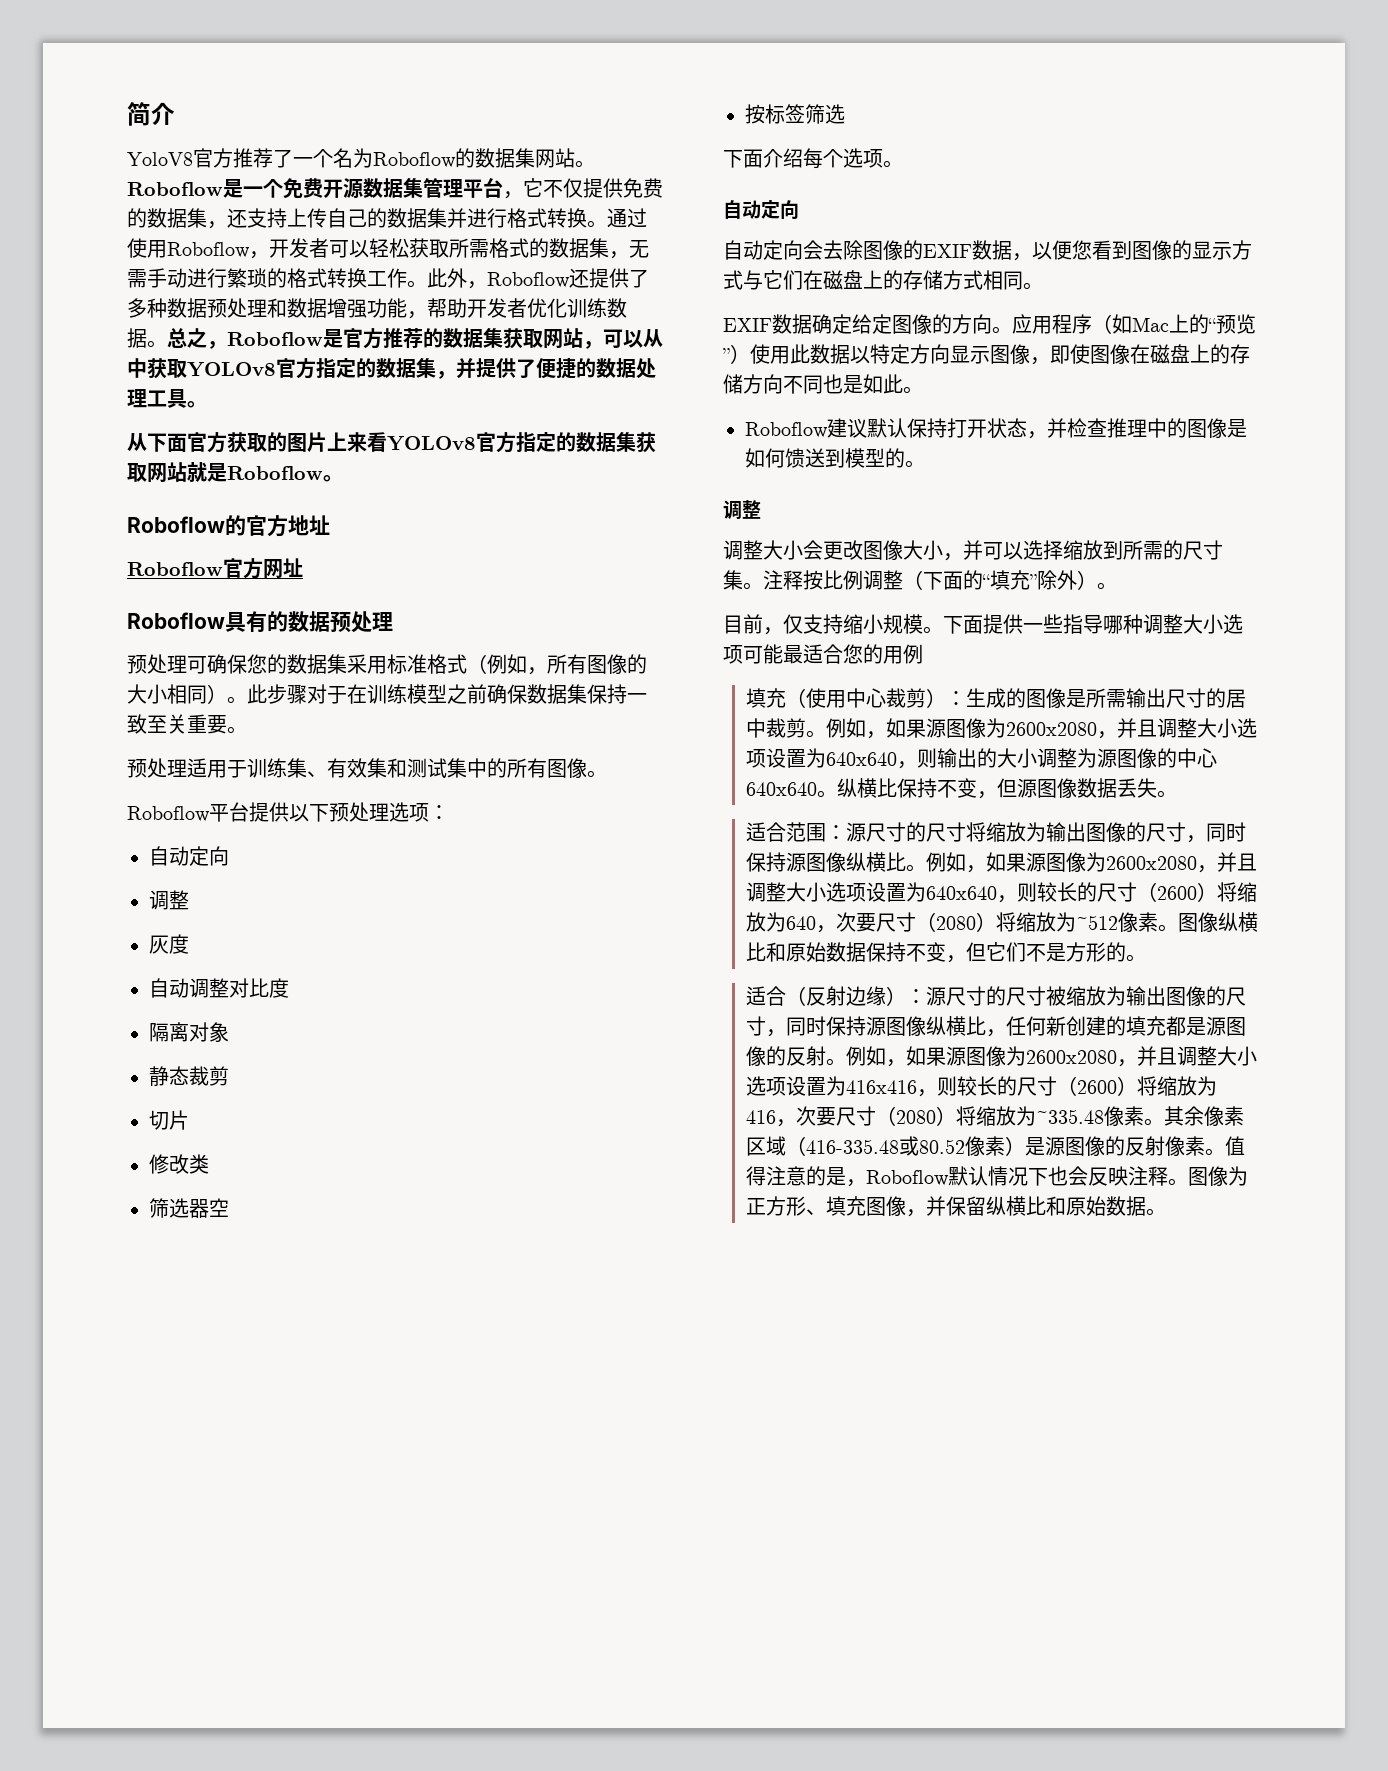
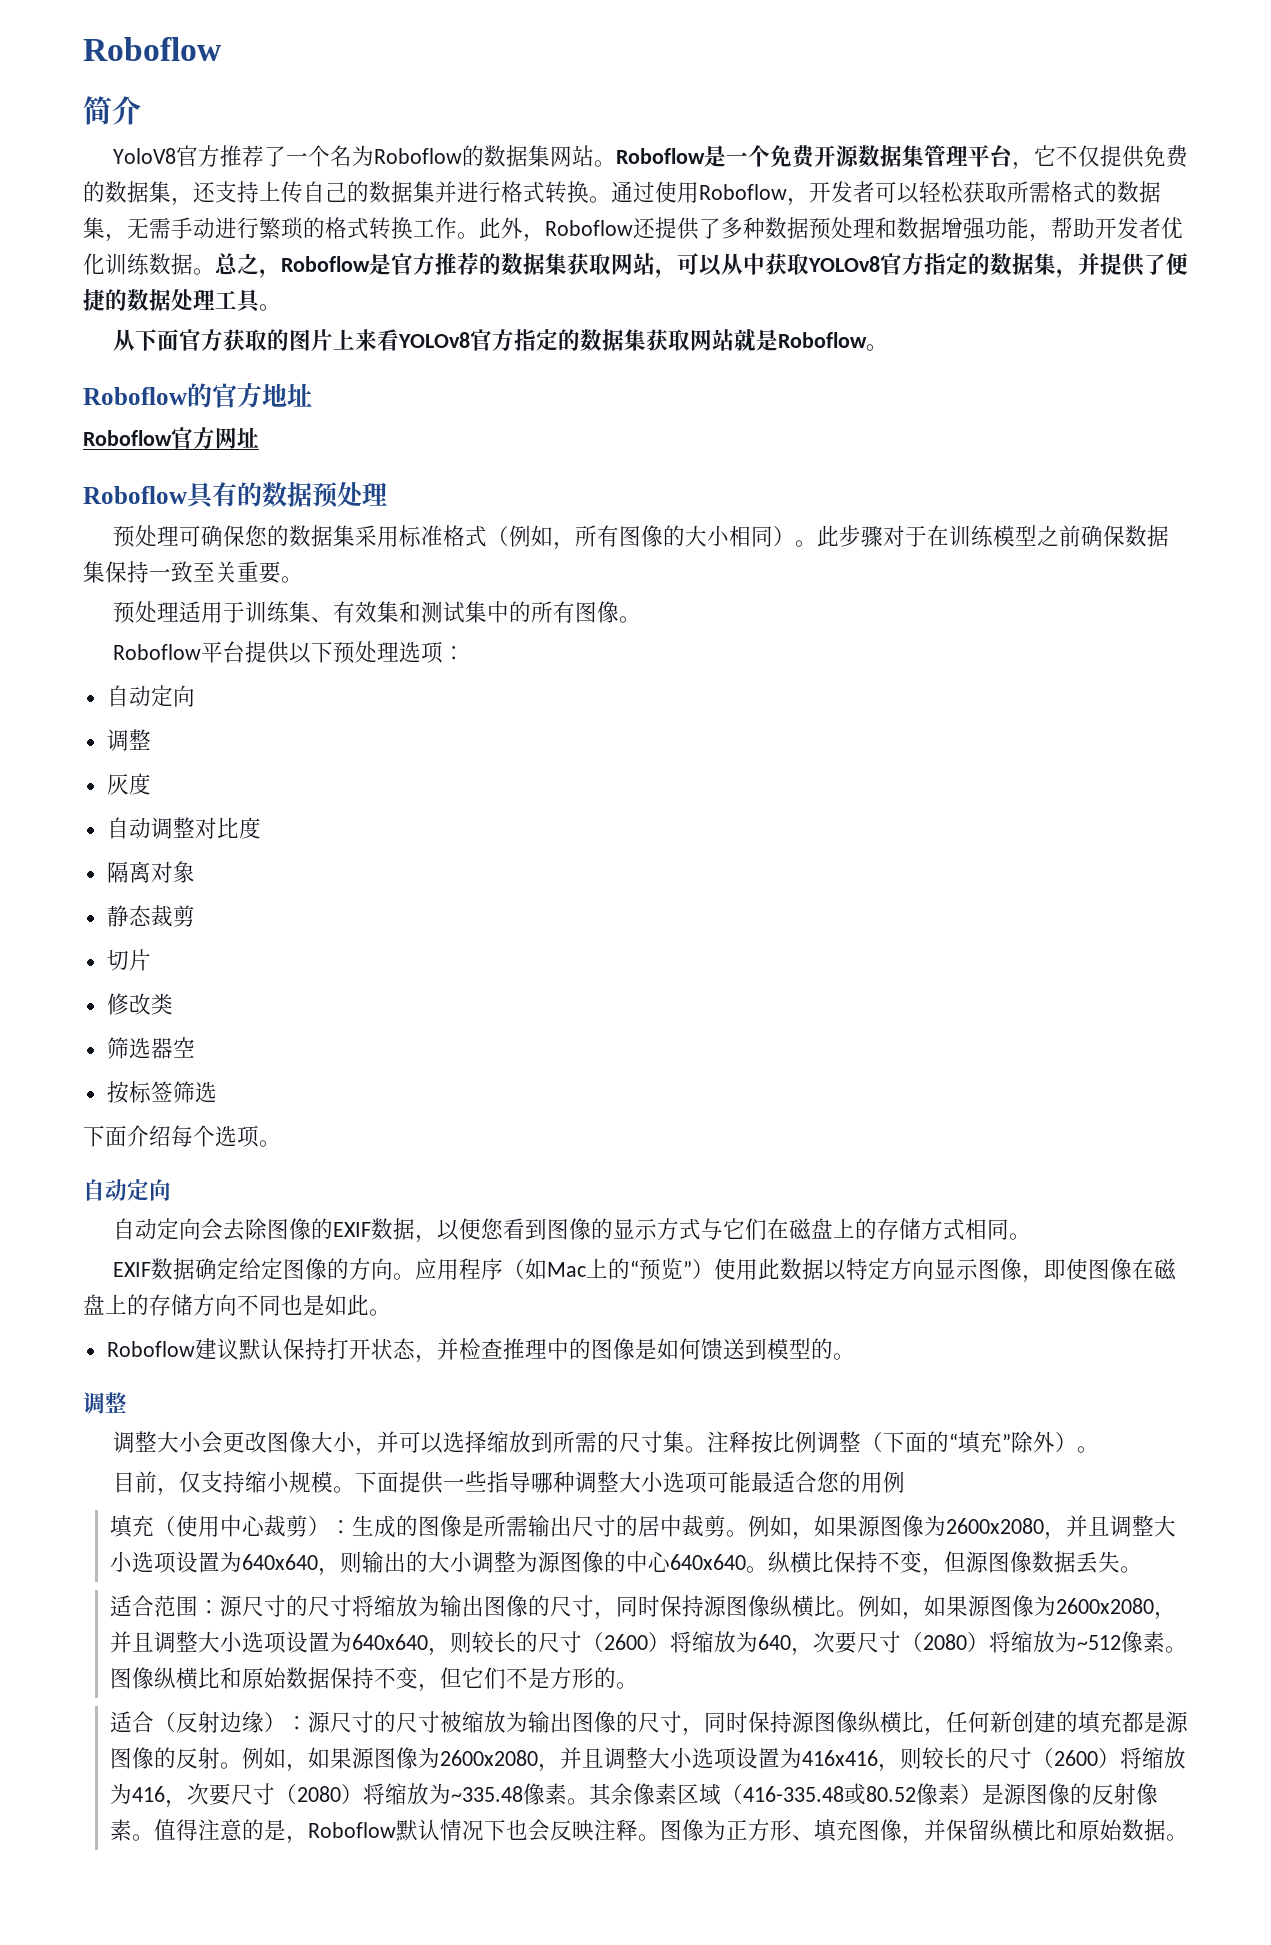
(127, 114) none -> [83,37,222,61] Roboflow //

